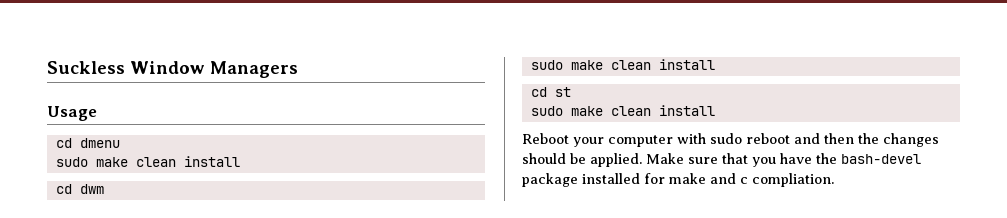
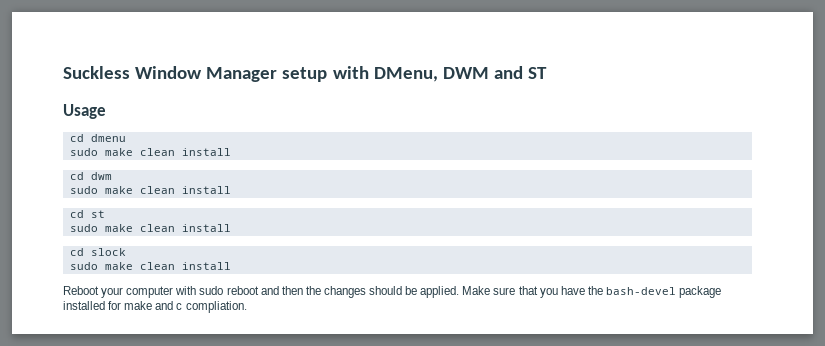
[210,61,298,78] Managers -> [206,66,548,82] Manager setup with DMenu, DWM and ST
(715, 110) none -> [69,248,126,256] [69,262,231,270] // cd slock // sudo make clean install

